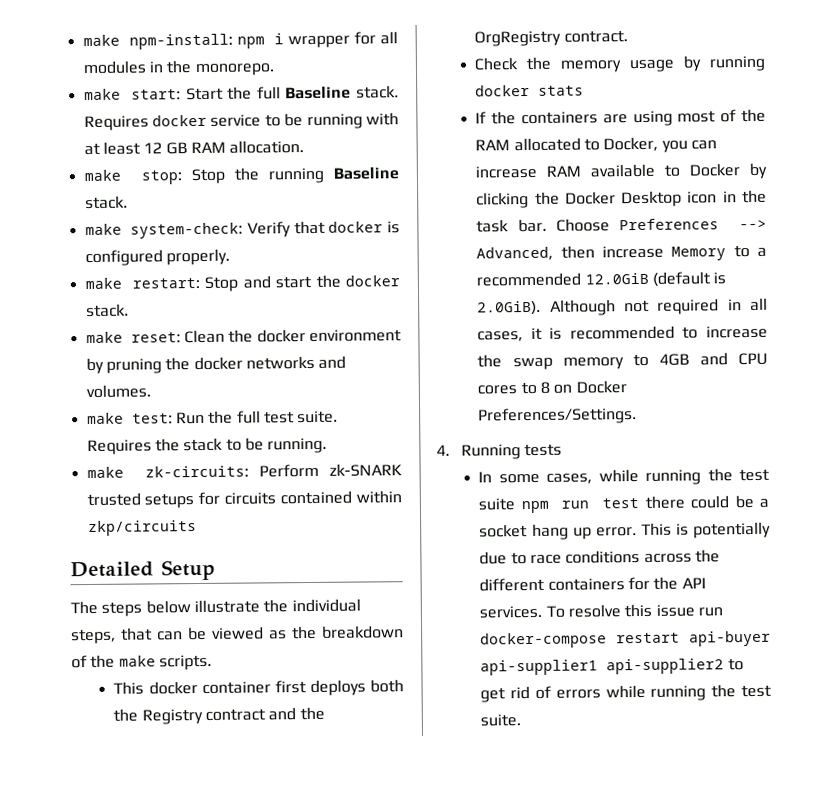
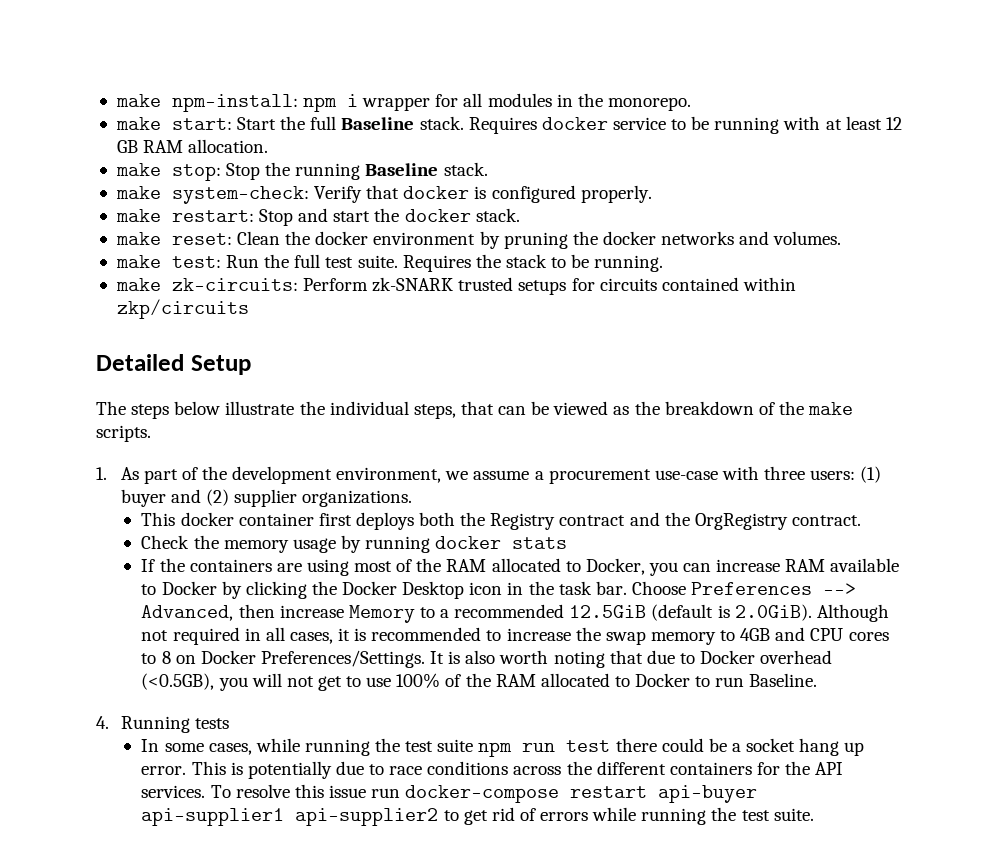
(212, 662) none -> [96,466,882,484] [120,489,413,507] // 1. As part of the development environment, we assume a procurement use-case with three users: (1) buyer and (2) supplier organizations.
[584,272,649,285] 12.0GiB -> [569,605,647,618] 12.5GiB
(638, 416) none -> [430,650,833,668] [141,673,818,691] It is also worth noting that due to Docker overhead (<0.5GB), you will not get to use 100% of the RAM allocated to Docker to run Baseline.

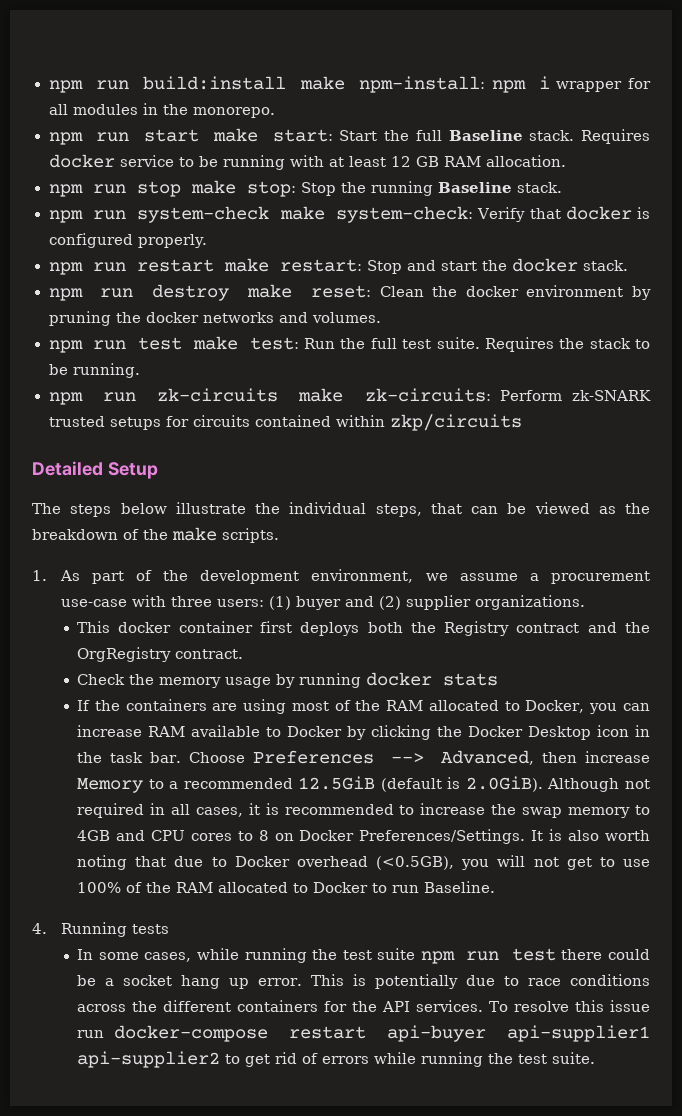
(115, 100) none -> [48,76,287,93] npm run build:install
(691, 104) none -> [48,129,200,145] npm run start
(269, 146) none -> [48,181,181,197] npm run stop
(488, 169) none -> [48,206,270,223] npm run system-check
(652, 194) none -> [48,259,214,275] npm run restart
(520, 215) none -> [48,284,230,301] npm run destroy
(842, 238) none -> [48,337,183,353] npm run test
(664, 263) none -> [48,388,279,405] npm run zk-circuits

